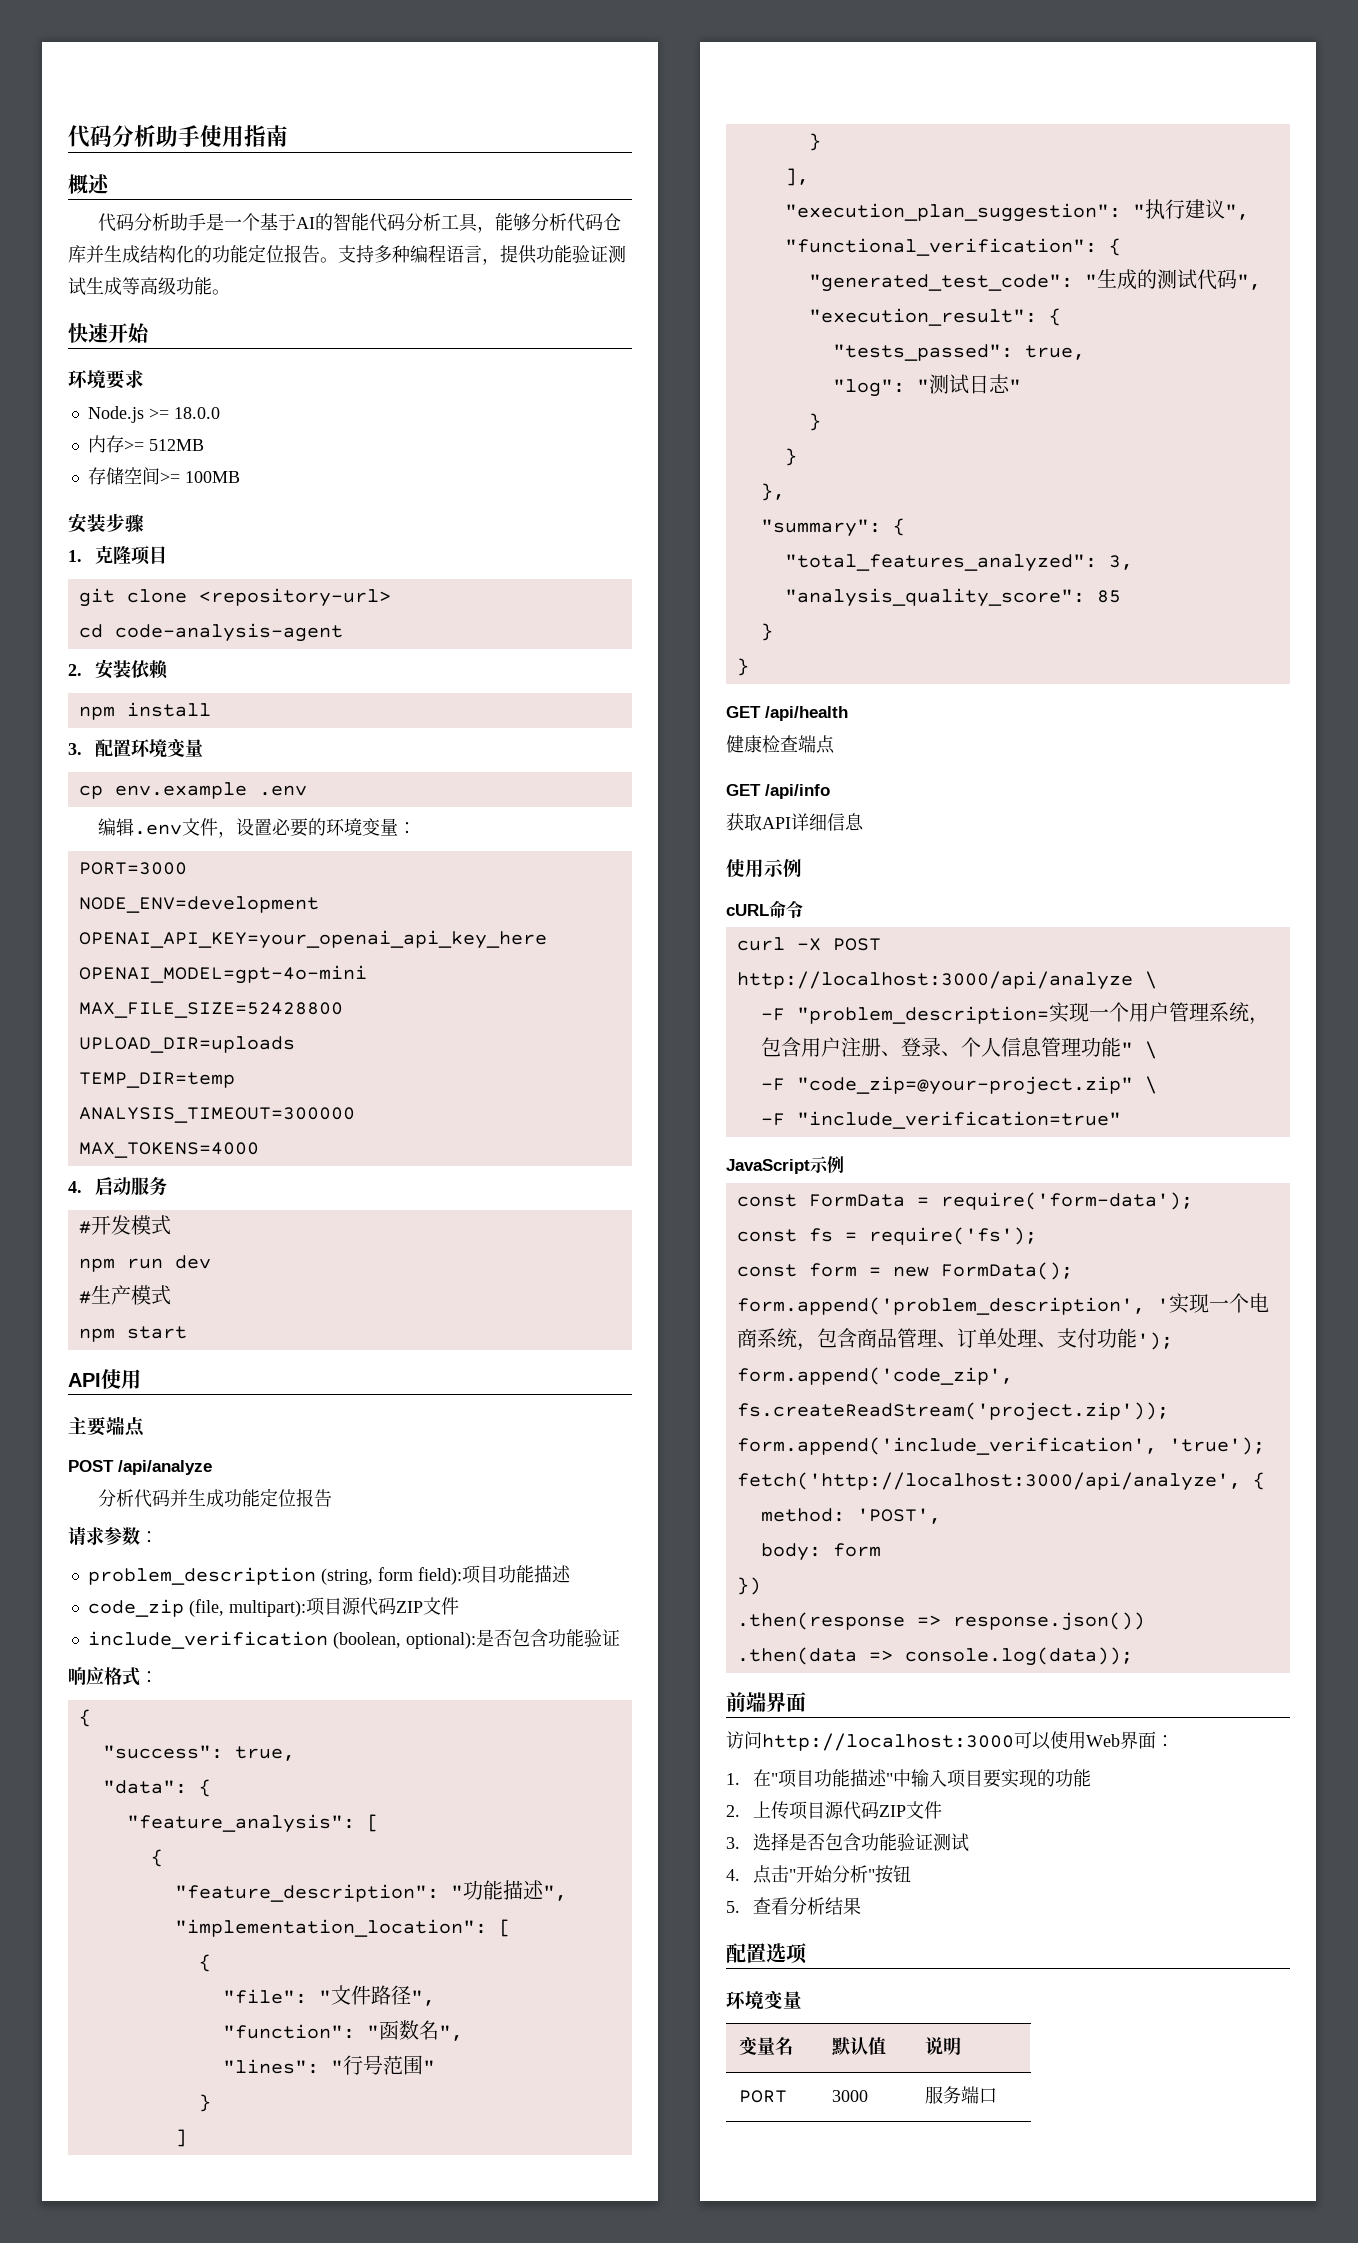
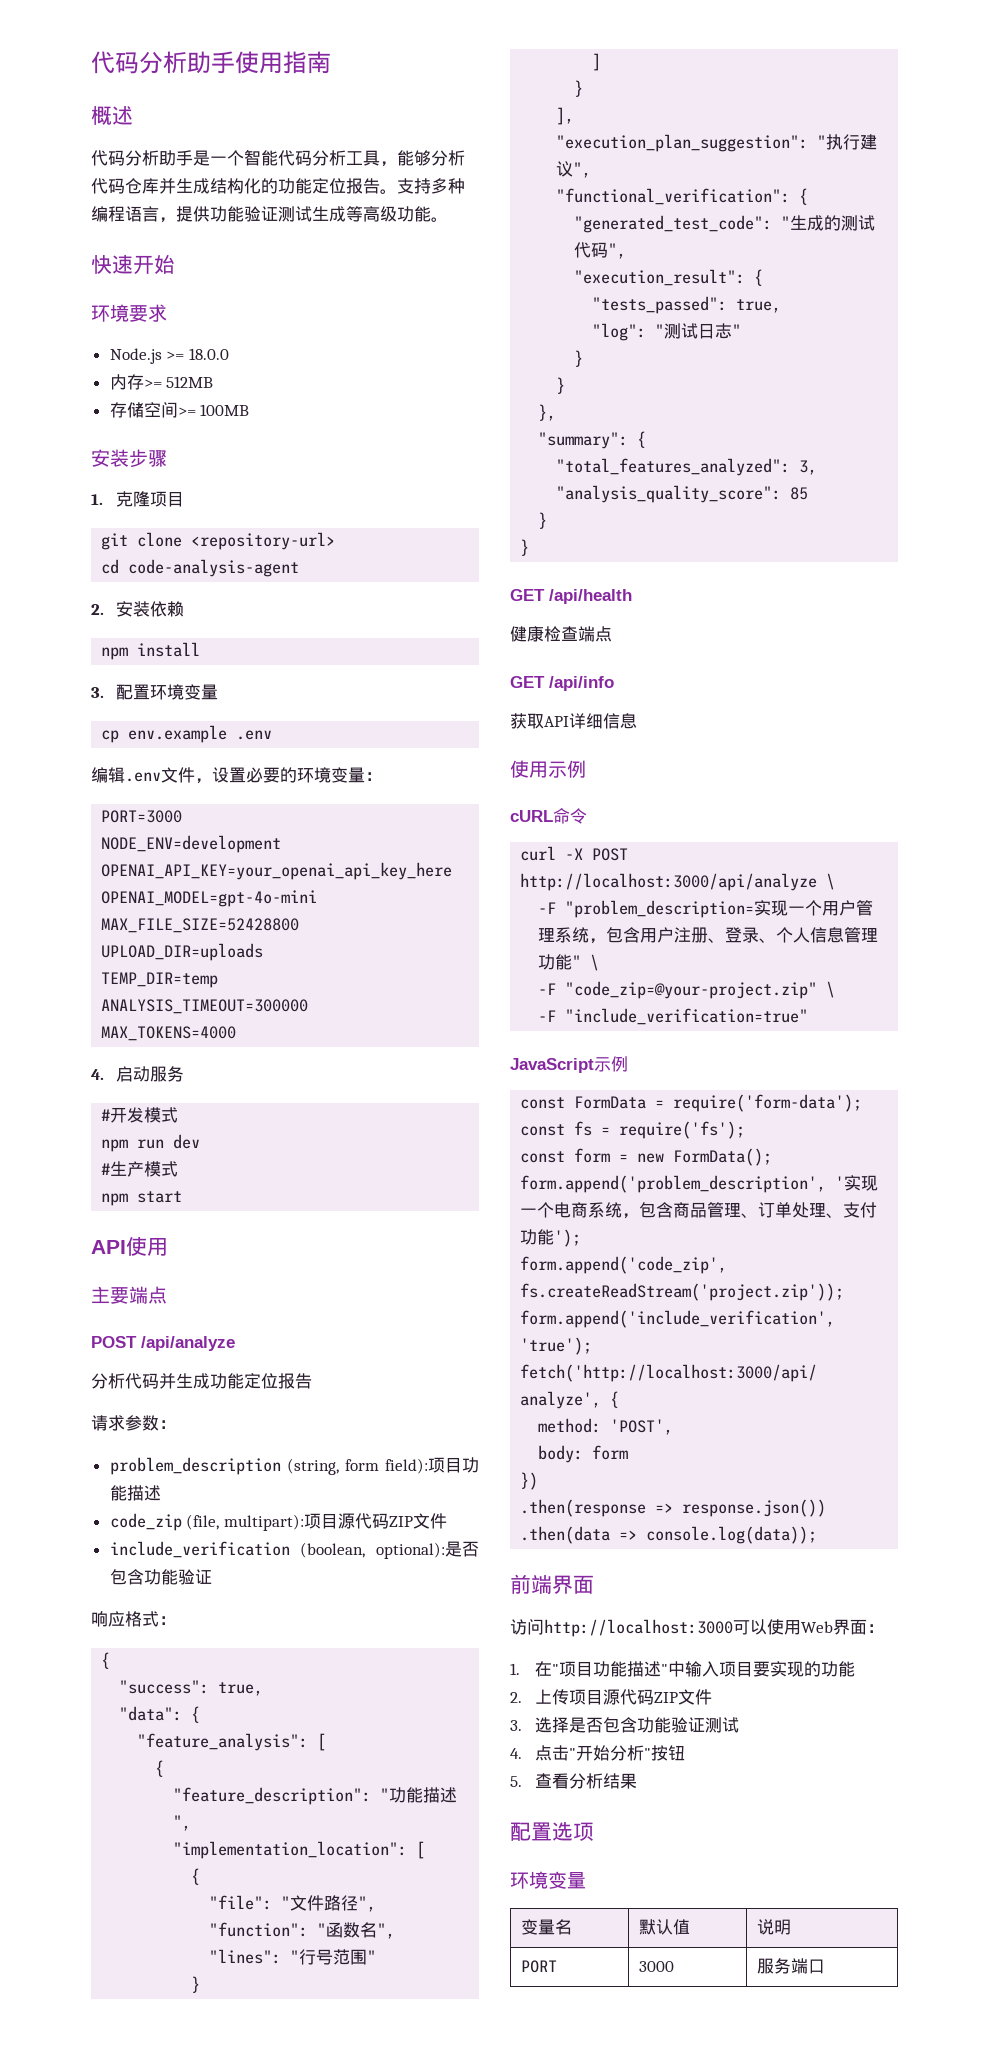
[260,213,334,231] 基于AI的 -> (244, 158) none

